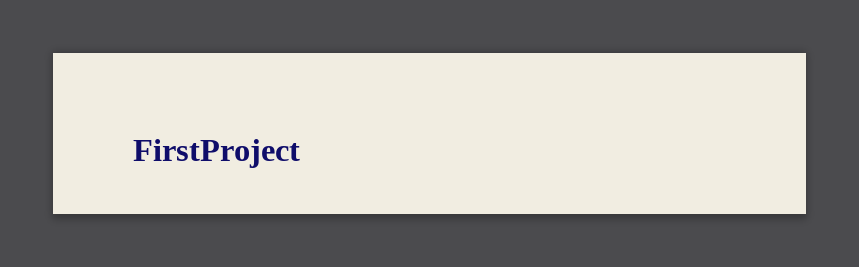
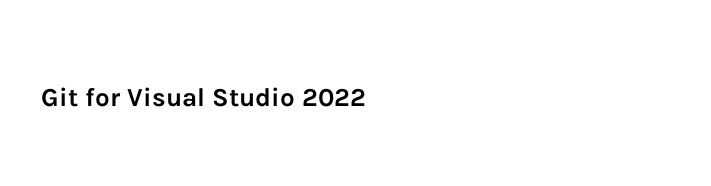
[133,139,300,168] FirstProject -> [41,87,367,107] Git for Visual Studio 2022

